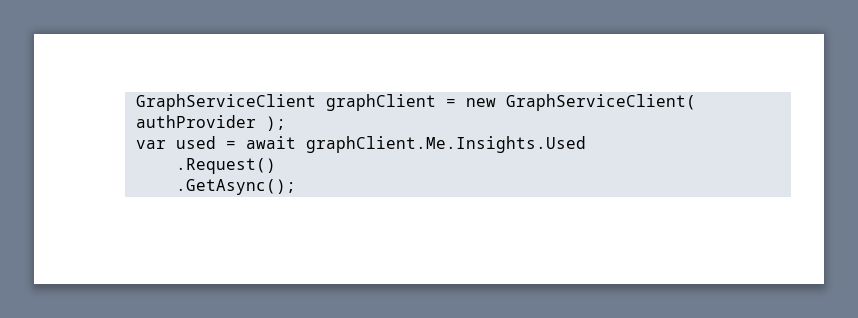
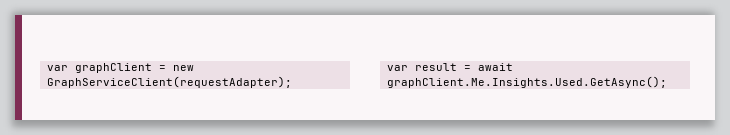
[136,94,317,111] GraphServiceClient -> [46,65,68,71] var
[506,94,697,111] [136,115,287,131] [136,136,217,149] GraphServiceClient( authProvider ); // var used -> [46,76,292,88] [386,63,457,71] GraphServiceClient(requestAdapter); // var result
[306,136,587,153] [176,158,277,174] [176,179,297,195] graphClient.Me.Insights.Used // .Request() // .GetAsync(); -> [386,76,667,88] graphClient.Me.Insights.Used.GetAsync();

